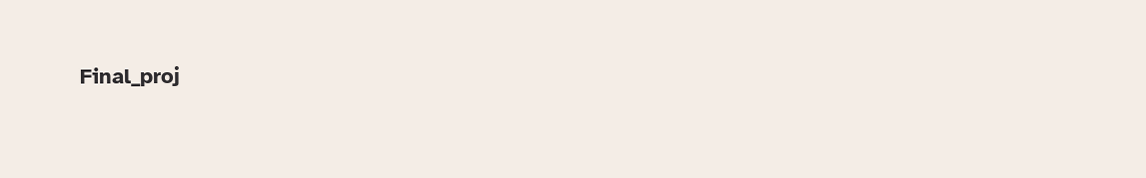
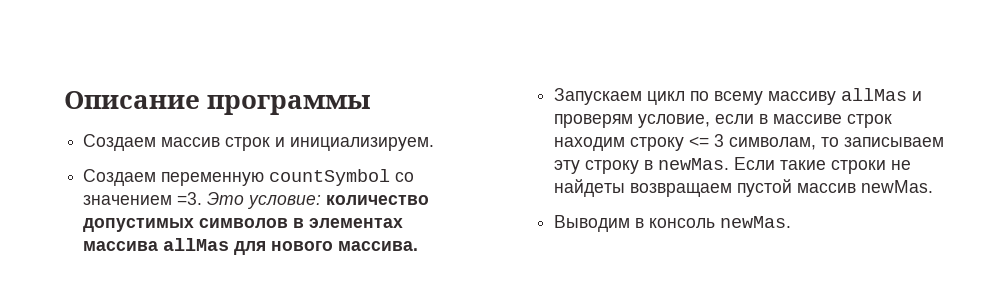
[79,66,180,87] Final_proj -> [64,91,372,115] [83,134,435,151] [83,169,415,186] [83,192,430,209] [83,218,404,232] [83,238,419,255] [554,88,923,105] [554,114,893,128] [554,134,945,151] [554,157,912,174] [554,179,934,197] [554,215,792,232] Описание программы // Создаем массив строк и инициализируем. // Создаем переменную countSymbol со значением =3. Это условие: количество допустимых символов в элементах массива allMas для нового массива. // Запускаем цикл по всему массиву allMas и проверям условие, если в массиве строк находим строку <= 3 символам, то записываем эту строку в newMas. Если такие строки не найдеты возвращаем пустой массив newMas. // Выводим в консоль newMas.

